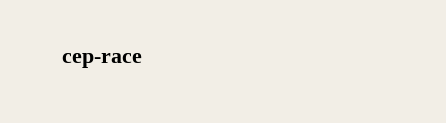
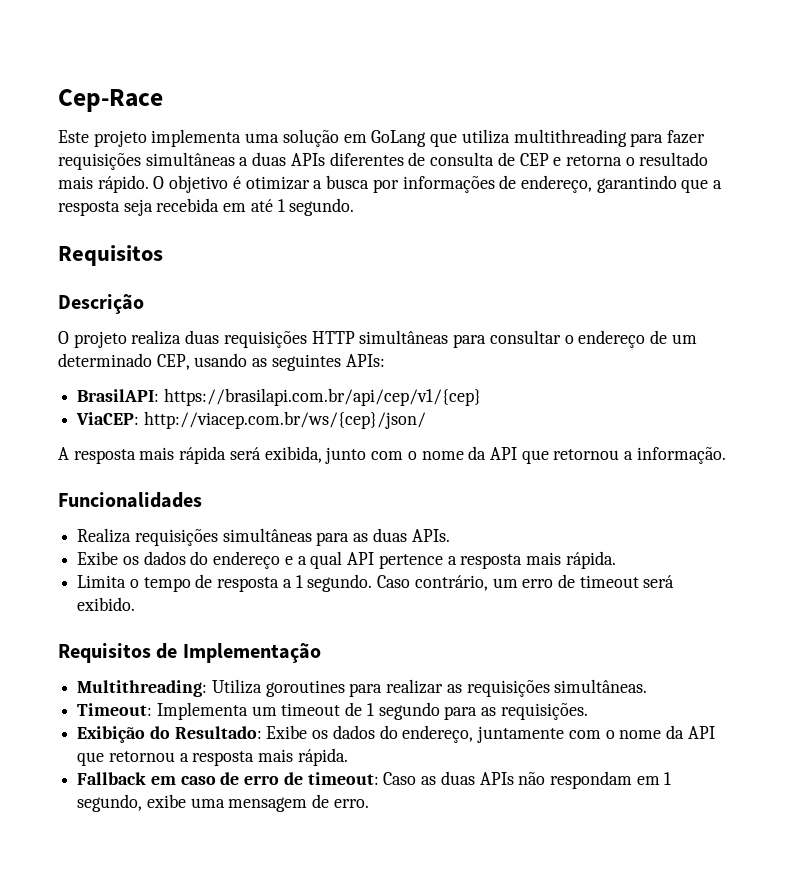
[62,53,142,68] cep-race -> [58,89,163,112] [58,129,705,147] [58,152,709,170] [58,175,723,193] [58,198,355,216] [58,245,163,266] [58,294,144,314] [58,330,697,348] [58,353,385,371] [77,388,481,406] [76,411,426,429] [58,446,726,464] [58,492,202,508] [77,528,450,546] [77,551,616,569] [77,574,675,592] [77,597,136,611] [58,643,321,663] [77,679,648,697] [77,702,588,720] [77,725,715,743] [77,748,348,766] [77,771,672,789] [77,794,369,812] Cep-Race // Este projeto implementa uma solução em GoLang que utiliza multithreading para fazer requisições simultâneas a duas APIs diferentes de consulta de CEP e retorna o resultado mais rápido. O objetivo é otimizar a busca por informações de endereço, garantindo que a resposta seja recebida em até 1 segundo. // Requisitos // Descrição // O projeto realiza duas requisições HTTP simultâneas para consultar o endereço de um determinado CEP, usando as seguintes APIs: // BrasilAPI: https://brasilapi.com.br/api/cep/v1/{cep} // ViaCEP: http://viacep.com.br/ws/{cep}/json/ // A resposta mais rápida será exibida, junto com o nome da API que retornou a informação. // Funcionalidades // Realiza requisições simultâneas para as duas APIs. // Exibe os dados do endereço e a qual API pertence a resposta mais rápida. // Limita o tempo de resposta a 1 segundo. Caso contrário, um erro de timeout será exibido. // Requisitos de Implementação // Multithreading: Utiliza goroutines para realizar as requisições simultâneas. // Timeout: Implementa um timeout de 1 segundo para as requisições. // Exibição do Resultado: Exibe os dados do endereço, juntamente com o nome da API que retornou a resposta mais rápida. // Fallback em caso de erro de timeout: Caso as duas APIs não respondam em 1 segundo, exibe uma mensagem de erro.

